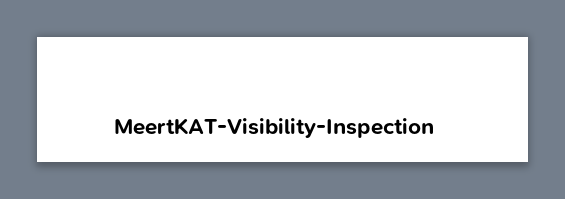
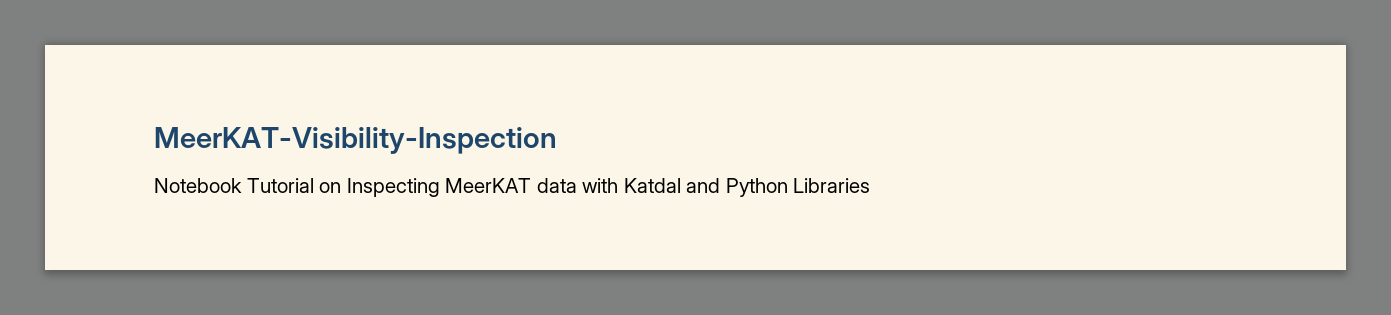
[114,118,434,138] MeertKAT-Visibility-Inspection -> [154,127,557,154] [154,178,871,197] MeerKAT-Visibility-Inspection // Notebook Tutorial on Inspecting MeerKAT data with Katdal and Python Libraries

